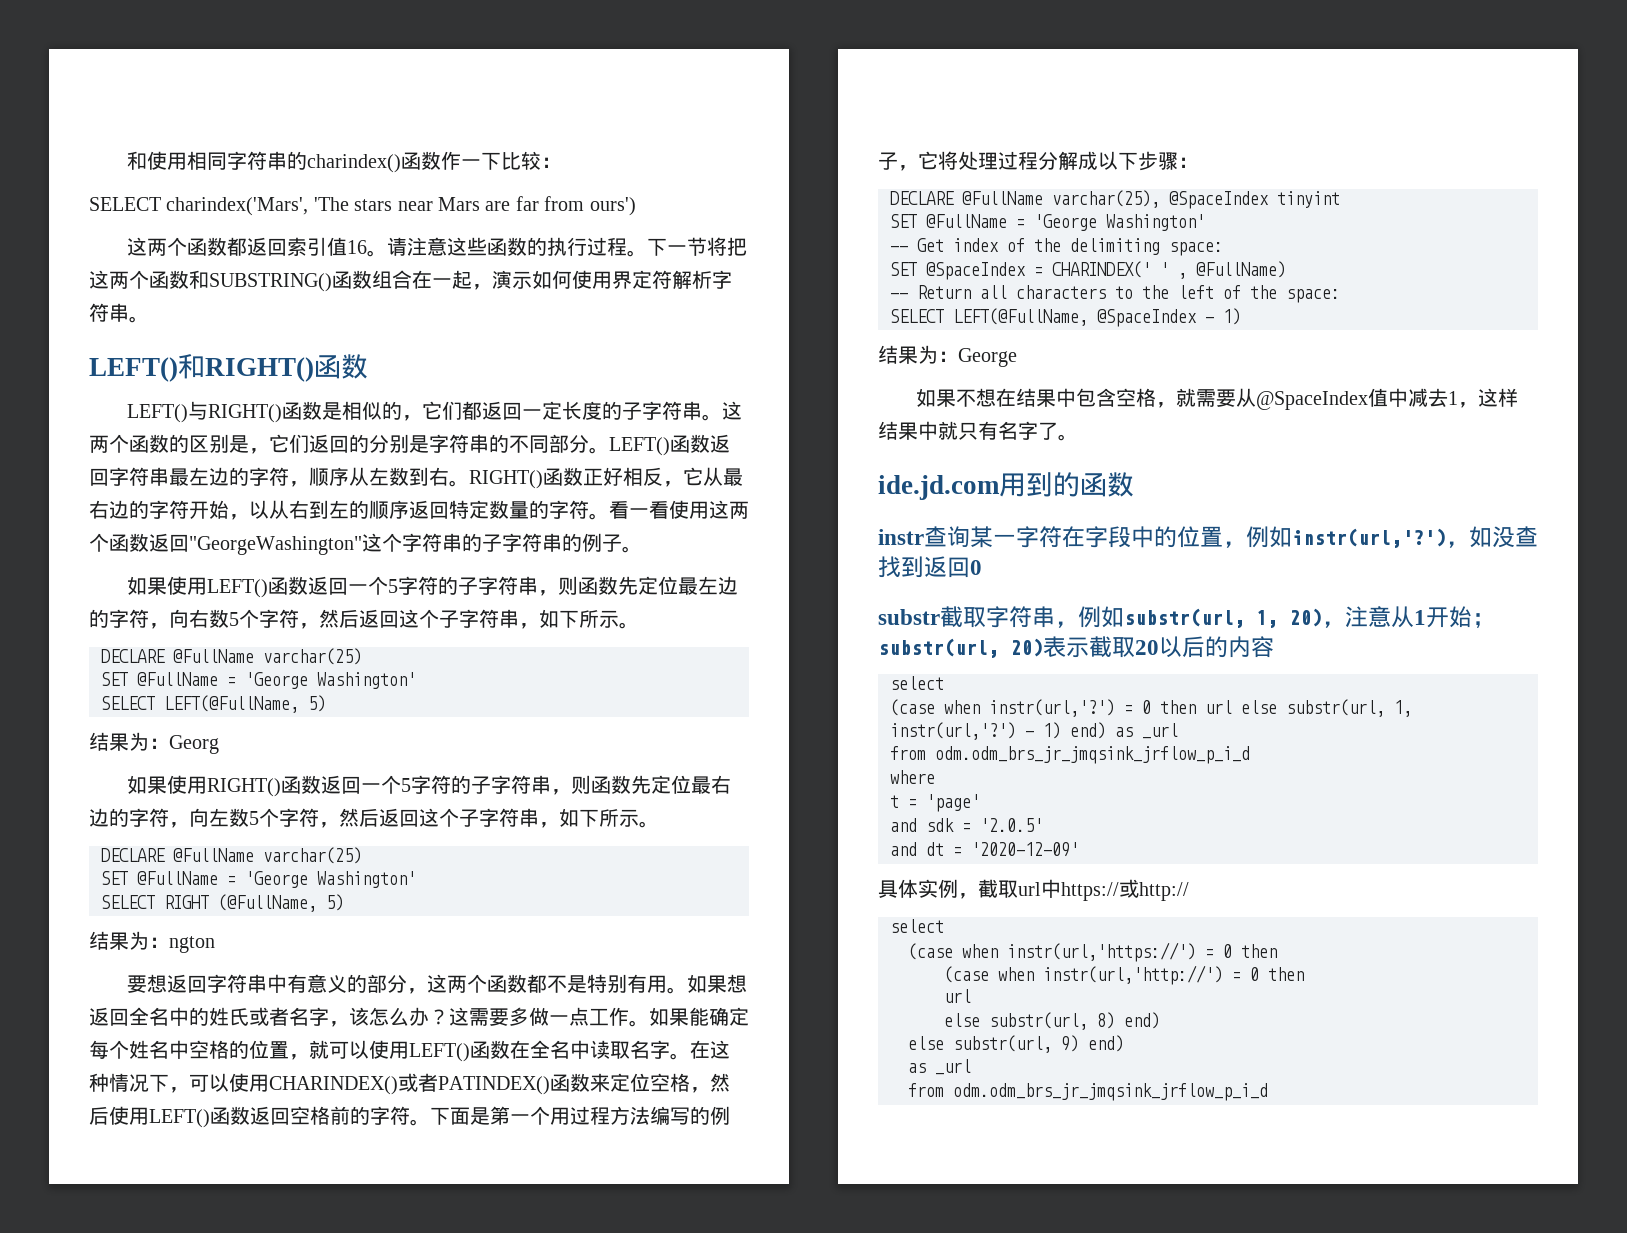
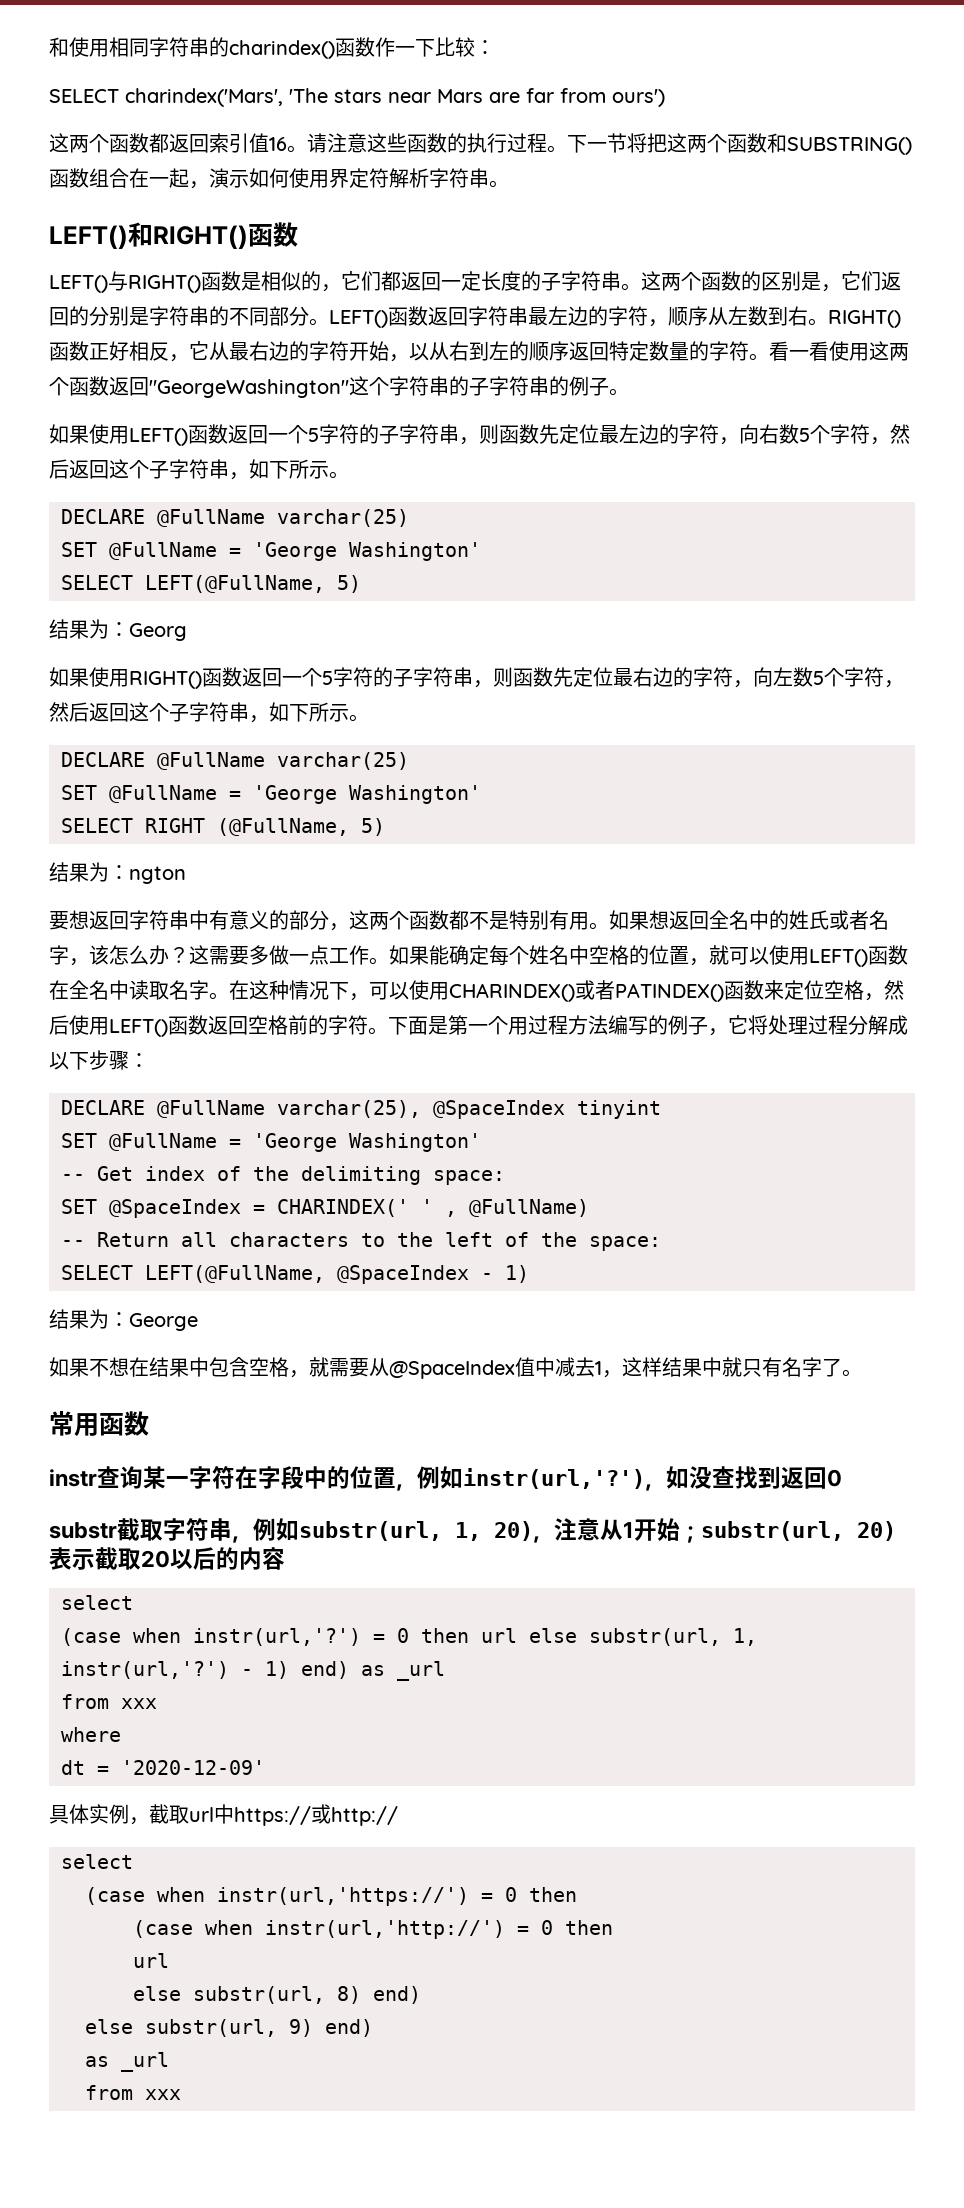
[878,472,1080,500] ide.jd.com用到的 -> [49,1411,99,1437] 常用
[935,746,1250,764] odm.odm_brs_jr_jmqsink_jrflow_p_i_d -> [121,1698,157,1709] xxx
[890,794,980,812] [890,818,1043,832] [890,842,917,856] t = 'page' // and sdk = '2.0.5' // and -> (121, 1734) none
[953,1083,1268,1101] odm.odm_brs_jr_jmqsink_jrflow_p_i_d -> [145,2089,181,2100] xxx

